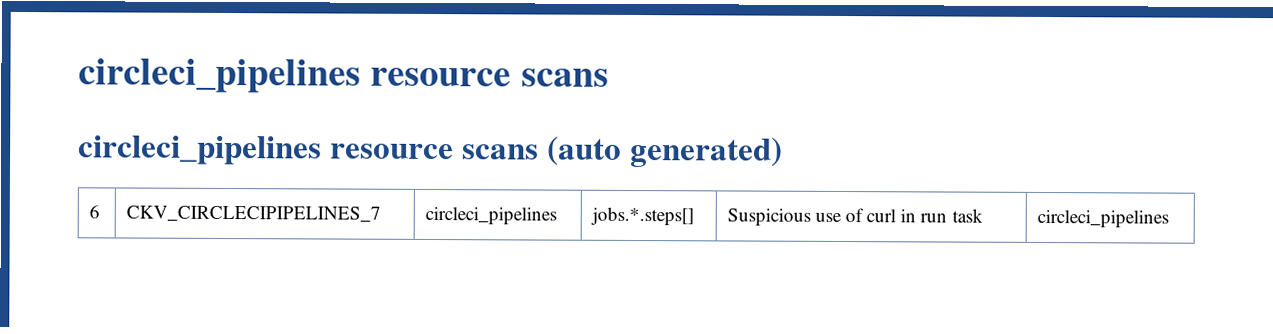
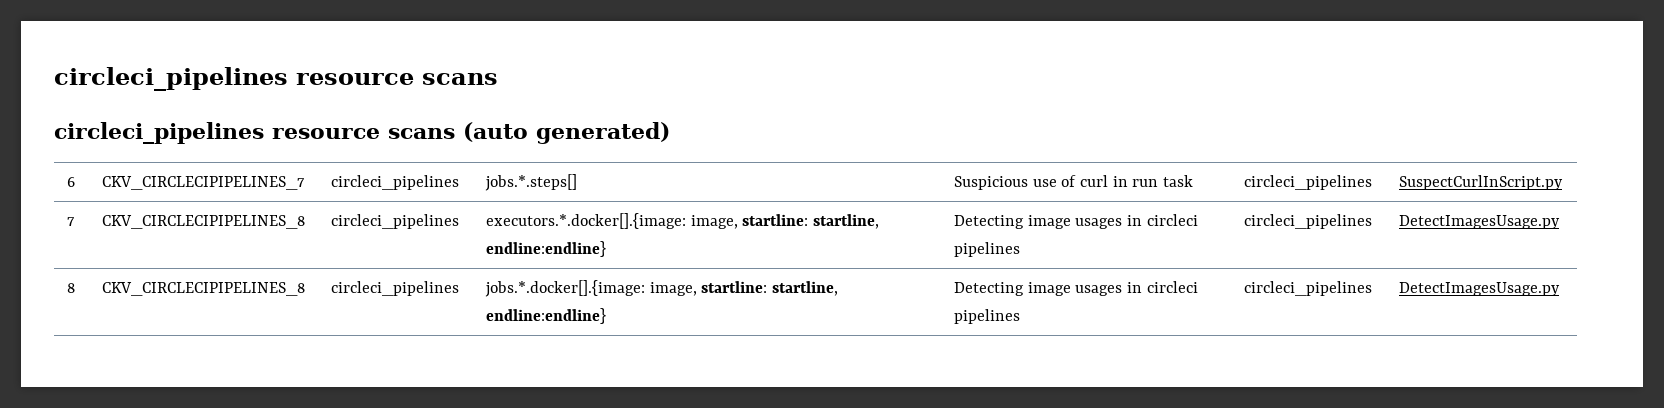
(1169, 218) none -> [1398,175,1563,190] [66,217,75,226] [101,215,305,229] [330,214,459,229] [485,213,879,229] [485,241,606,257] [953,214,1198,229] [953,242,1020,257] [1243,214,1372,229] [1398,215,1560,229] [66,283,75,293] [101,282,305,296] [330,281,459,296] [484,280,838,297] [485,308,606,324] [953,281,1198,296] [953,309,1020,324] [1243,281,1372,296] [1398,282,1560,296] | SuspectCurlInScript.py // 7 | CKV_CIRCLECIPIPELINES_8 | circleci_pipelines | executors.*.docker[].{image: image, startline: startline, endline:endline} | Detecting image usages in circleci pipelines | circleci_pipelines | DetectImagesUsage.py // 8 | CKV_CIRCLECIPIPELINES_8 | circleci_pipelines | jobs.*.docker[].{image: image, startline: startline, endline:endline} | Detecting image usages in circleci pipelines | circleci_pipelines | DetectImagesUsage.py

